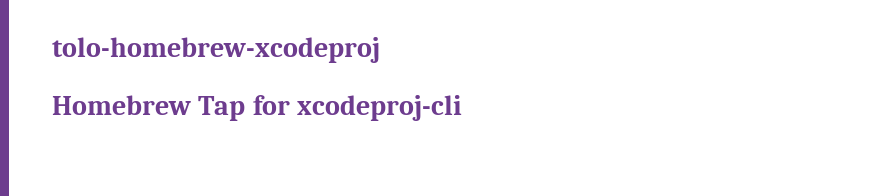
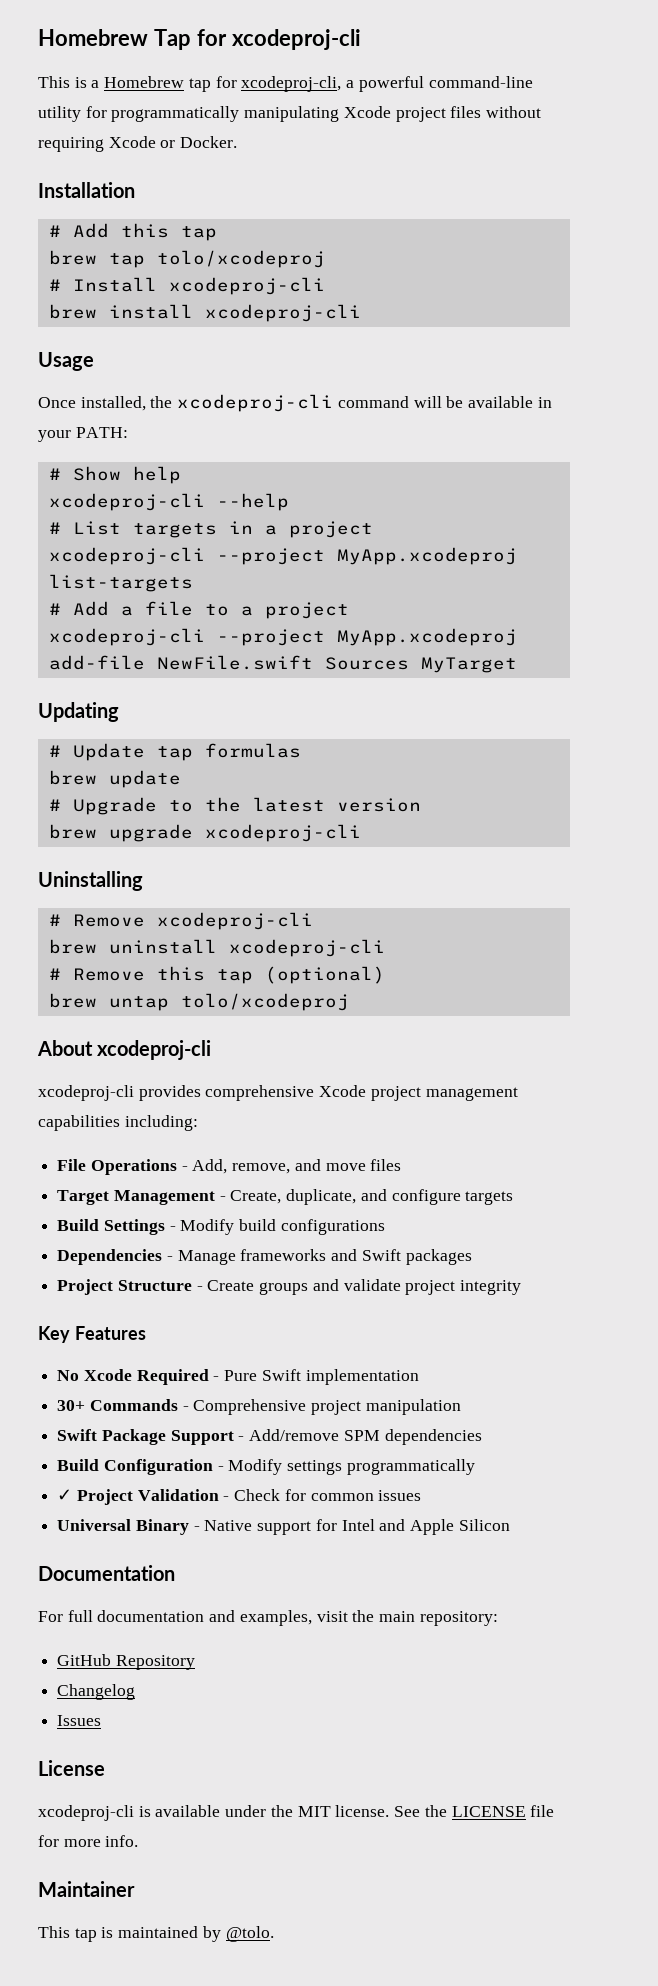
[52,37,380,63] tolo-homebrew-xcodeproj // -> (38, 37) none
(463, 108) none -> [38,76,533,92] [38,106,542,122] [38,136,238,152] [38,182,135,198] [48,223,217,241] [48,250,325,268] [48,277,325,295] [48,304,361,322] [38,352,94,371] [38,394,552,412] [38,427,128,442] [48,466,181,484] [48,493,289,511] [48,521,373,538] [48,547,517,565] [48,574,193,592] [48,601,349,619] [48,628,517,646] [48,655,517,673] [38,702,119,722] [48,743,301,761] [48,770,181,788] [48,797,421,815] [48,824,361,842] [38,871,143,891] [48,912,313,930] [48,939,385,957] [48,966,385,984] [48,993,349,1011] [37,1040,212,1060] [38,1085,518,1101] [38,1115,198,1131] [57,1159,402,1175] [57,1189,514,1205] [57,1219,385,1235] [57,1249,472,1265] [57,1279,522,1295] [38,1326,146,1343] [57,1369,419,1385] [57,1399,461,1415] [57,1429,482,1445] [57,1459,475,1475] [57,1489,422,1505] [57,1519,510,1535] [38,1565,175,1581] [38,1610,498,1626] [57,1654,195,1670] [57,1684,136,1700] [57,1715,102,1726] [38,1760,105,1776] [38,1805,555,1821] [38,1835,139,1847] [38,1881,135,1897] [38,1926,274,1942] // This is a Homebrew tap for xcodeproj-cli, a powerful command-line utility for programmatically manipulating Xcode project files without requiring Xcode or Docker. // Installation // # Add this tap // brew tap tolo/xcodeproj // # Install xcodeproj-cli // brew install xcodeproj-cli // Usage // Once installed, the xcodeproj-cli command will be available in your PATH: // # Show help // xcodeproj-cli --help // # List targets in a project // xcodeproj-cli --project MyApp.xcodeproj list-targets // # Add a file to a project // xcodeproj-cli --project MyApp.xcodeproj add-file NewFile.swift Sources MyTarget // Updating // # Update tap formulas // brew update // # Upgrade to the latest version // brew upgrade xcodeproj-cli // Uninstalling // # Remove xcodeproj-cli // brew uninstall xcodeproj-cli // # Remove this tap (optional) // brew untap tolo/xcodeproj // About xcodeproj-cli // xcodeproj-cli provides comprehensive Xcode project management capabilities including: // File Operations - Add, remove, and move files // Target Management - Create, duplicate, and configure targets // Build Settings - Modify build configurations // Dependencies - Manage frameworks and Swift packages // Project Structure - Create groups and validate project integrity // Key Features // No Xcode Required - Pure Swift implementation // 30+ Commands - Comprehensive project manipulation // Swift Package Support - Add/remove SPM dependencies // Build Configuration - Modify settings programmatically // ✓ Project Validation - Check for common issues // Universal Binary - Native support for Intel and Apple Silicon // Documentation // For full documentation and examples, visit the main repository: // GitHub Repository // Changelog // Issues // License // xcodeproj-cli is available under the MIT license. See the LICENSE file for more info. // Maintainer // This tap is maintained by @tolo.

